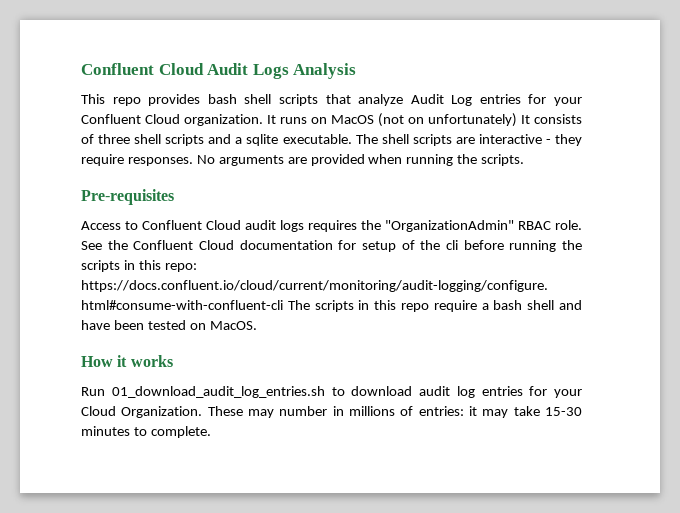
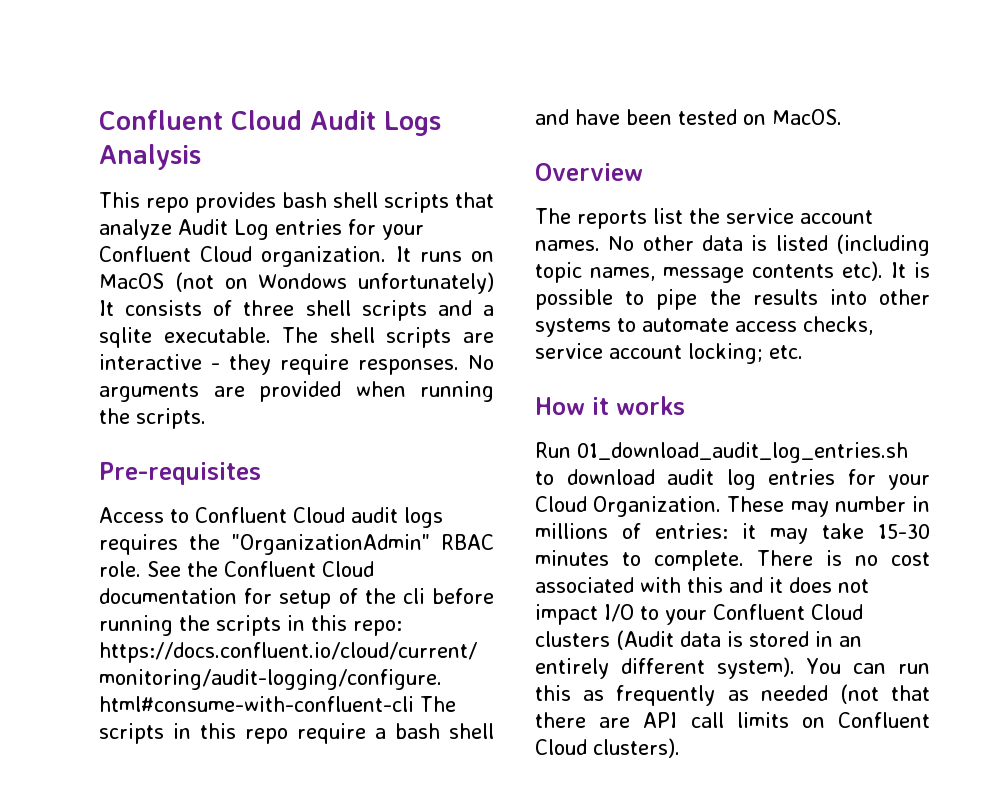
(424, 120) none -> [258,273,348,289] Wondows
(257, 325) none -> [535,163,643,181] [535,208,873,229] [535,234,930,256] [535,261,930,283] [535,289,930,310] [535,316,873,337] [535,343,803,364] // Overview // The reports list the service account names. No other data is listed (including topic names, message contents etc). It is possible to pipe the results into other systems to automate access checks, service account locking; etc.
(211, 432) none -> [757,550,930,566] [535,577,869,593] [535,604,863,625] [535,630,862,650] [535,657,930,679] [535,684,930,706] [535,712,930,728] [535,738,680,758] There is no cost associated with this and it does not impact I/O to your Confluent Cloud clusters (Audit data is stored in an entirely different system). You can run this as frequently as needed (not that there are API call limits on Confluent Cloud clusters).

